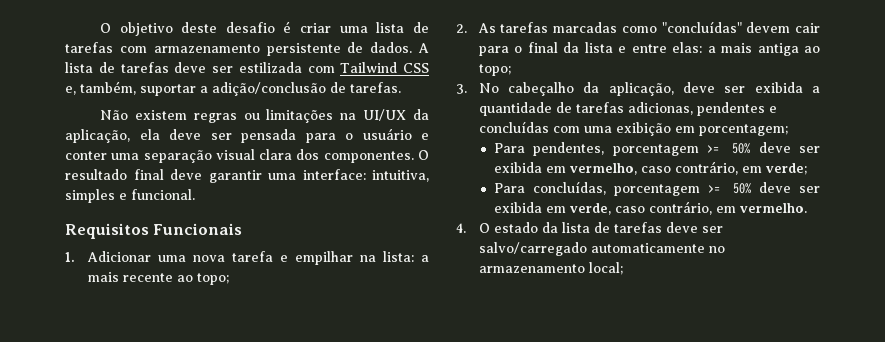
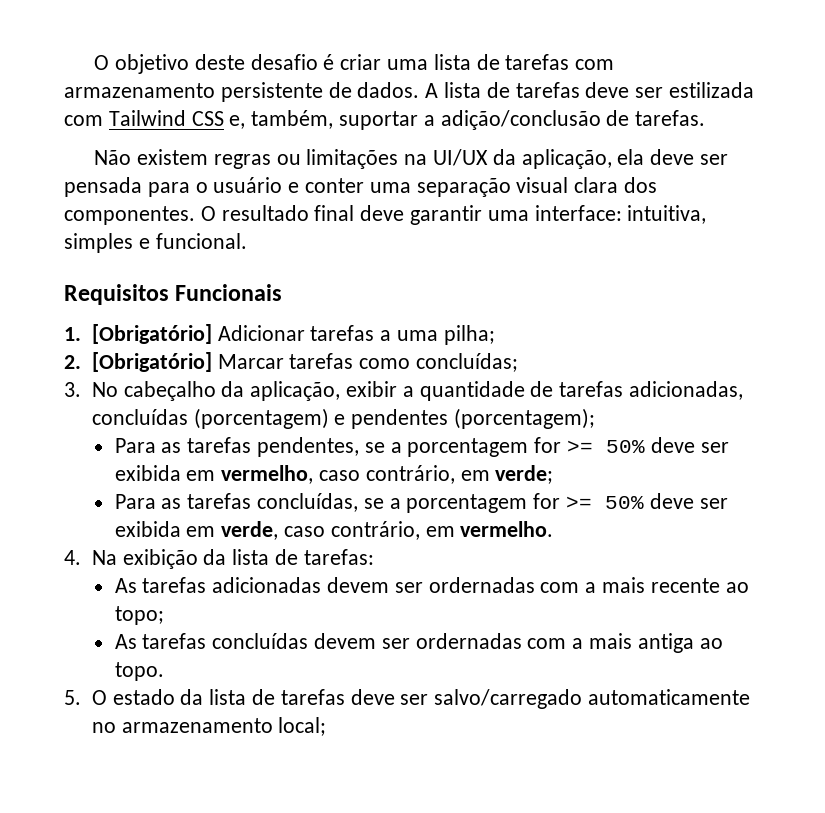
[86,251,429,265] [87,272,229,285] [456,21,820,33] [478,42,820,56] [478,64,511,76] Adicionar uma nova tarefa e empilhar na lista: a mais recente ao topo; // 2. As tarefas marcadas como "concluídas" devem cair para o final da lista e entre elas: a mais antiga ao topo; -> [91,324,495,345] [64,352,518,372] [Obrigatório] Adicionar tarefas a uma pilha; // 2. [Obrigatório] Marcar tarefas como concluídas;
[682,82,803,93] deve ser exibida -> [345,381,397,397] exibir
[627,102,777,116] [478,121,788,136] [493,142,699,156] adicionas, pendentes e concluídas com uma exibição em porcentagem; // Para pendentes, porcentagem -> [628,381,743,400] [91,408,595,429] [114,437,562,457] adicionadas, concluídas (porcentagem) e pendentes (porcentagem); // Para as tarefas pendentes, se a porcentagem for
[533,181,701,196] concluídas, porcentagem -> [161,493,561,513] as tarefas concluídas, se a porcentagem for
(466, 228) none -> [91,549,374,569] [114,577,749,593] [114,606,164,625] [114,633,723,653] [114,662,164,681] [64,690,81,705] Na exibição da lista de tarefas: // As tarefas adicionadas devem ser ordernadas com a mais recente ao topo; // As tarefas concluídas devem ser ordernadas com a mais antiga ao topo. // 5.

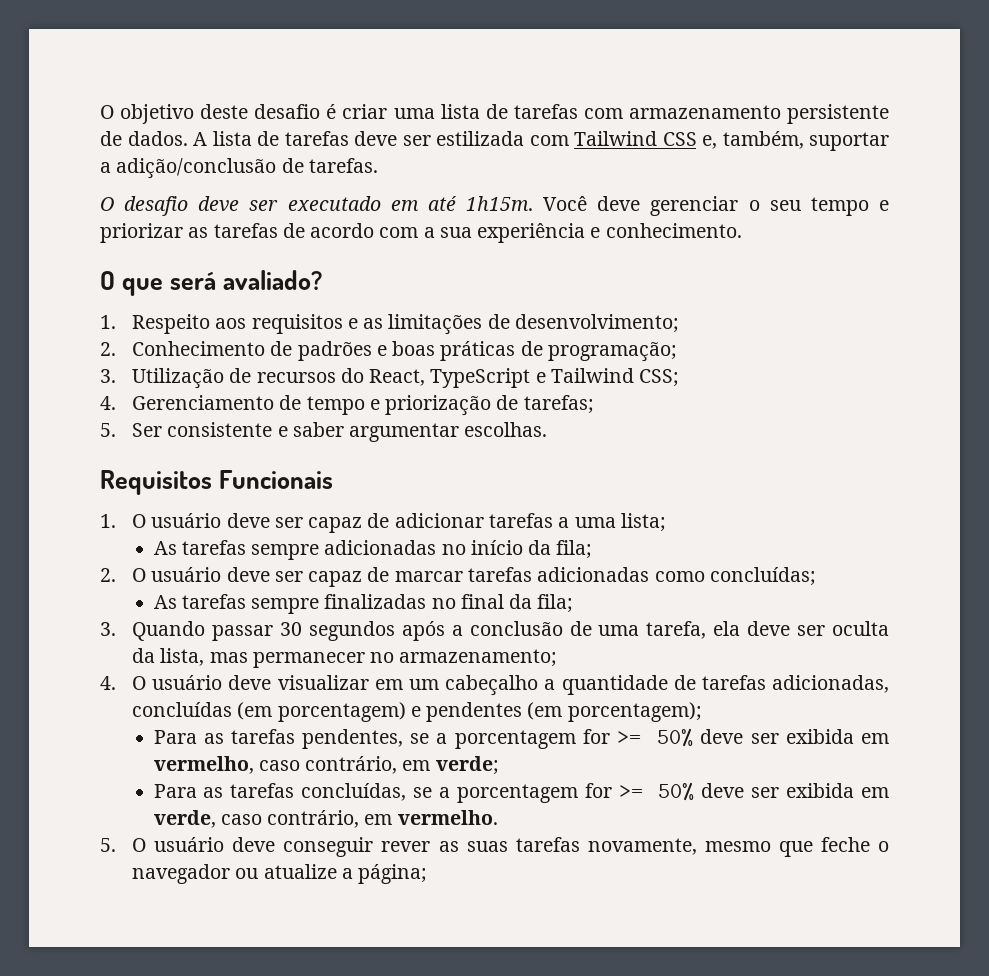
[94,149,729,169] [64,177,658,197] [64,205,707,225] [64,233,247,253] [64,284,283,305] [64,324,495,345] [64,352,518,372] [64,381,397,401] Não existem regras ou limitações na UI/UX da aplicação, ela deve ser pensada para o usuário e conter uma separação visual clara dos componentes. O resultado final deve garantir uma interface: intuitiva, simples e funcional. // Requisitos Funcionais // 1. [Obrigatório] Adicionar tarefas a uma pilha; // 2. [Obrigatório] Marcar tarefas como concluídas; // 3. No cabeçalho da aplicação, exibir -> [100,196,889,216] [100,223,742,243] [100,270,323,296] [100,314,680,335] [100,341,678,362] [100,368,680,389] [100,395,594,416] [100,422,548,442] [100,470,334,495] [100,513,666,533] [153,540,593,560] [100,567,816,587] [153,594,574,614] [100,621,889,641] [132,648,558,668] [100,675,539,696] O desafio deve ser executado em até 1h15m. Você deve gerenciar o seu tempo e priorizar as tarefas de acordo com a sua experiência e conhecimento. // O que será avaliado? // 1. Respeito aos requisitos e as limitações de desenvolvimento; // 2. Conhecimento de padrões e boas práticas de programação; // 3. Utilização de recursos do React, TypeScript e Tailwind CSS; // 4. Gerenciamento de tempo e priorização de tarefas; // 5. Ser consistente e saber argumentar escolhas. // Requisitos Funcionais // 1. O usuário deve ser capaz de adicionar tarefas a uma lista; // As tarefas sempre adicionadas no início da fila; // 2. O usuário deve ser capaz de marcar tarefas adicionadas como concluídas; // As tarefas sempre finalizadas no final da fila; // 3. Quando passar 30 segundos após a conclusão de uma tarefa, ela deve ser oculta da lista, mas permanecer no armazenamento; // 4. O usuário deve visualizar em um cabeçalho
[193,408,595,429] (porcentagem) e pendentes (porcentagem); -> [237,702,702,722] (em porcentagem) e pendentes (em porcentagem);
[64,549,374,569] [114,577,749,593] [114,606,164,625] [114,633,723,653] [114,662,164,681] [64,689,750,709] [91,717,327,736] 4. Na exibição da lista de tarefas: // As tarefas adicionadas devem ser ordernadas com a mais recente ao topo; // As tarefas concluídas devem ser ordernadas com a mais antiga ao topo. // 5. O estado da lista de tarefas deve ser salvo/carregado automaticamente no armazenamento local; -> [100,837,889,857] [132,864,428,884] 5. O usuário deve conseguir rever as suas tarefas novamente, mesmo que feche o navegador ou atualize a página;

